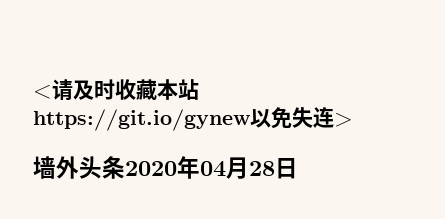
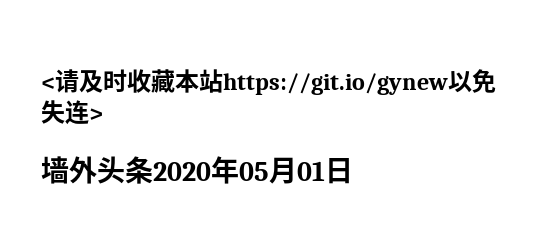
[200,157,275,179] 04月28 -> [239,157,325,184] 05月01

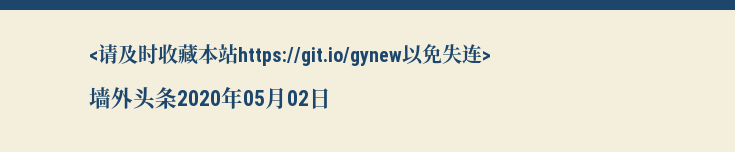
[297,161,325,181] 01 -> [287,90,309,106] 02

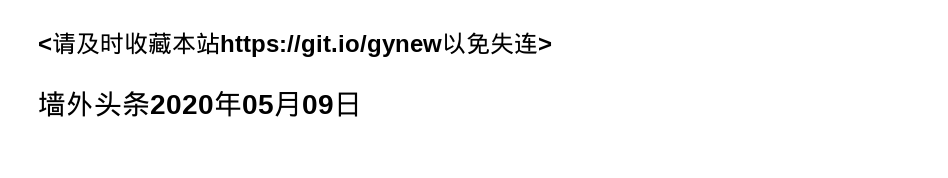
[287,90,309,106] 02 -> [302,95,334,114] 09

